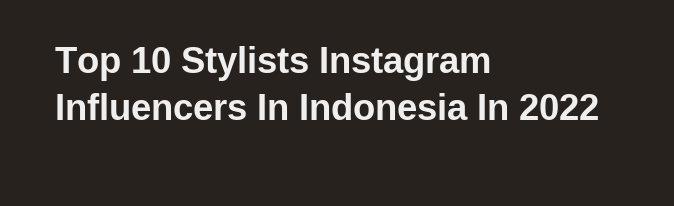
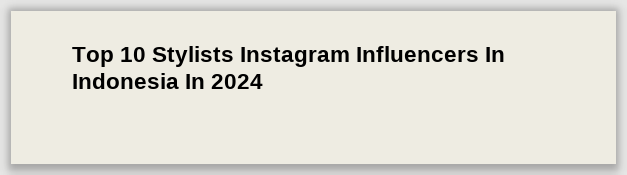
[519,94,599,120] 2022 -> [211,74,264,89] 2024

